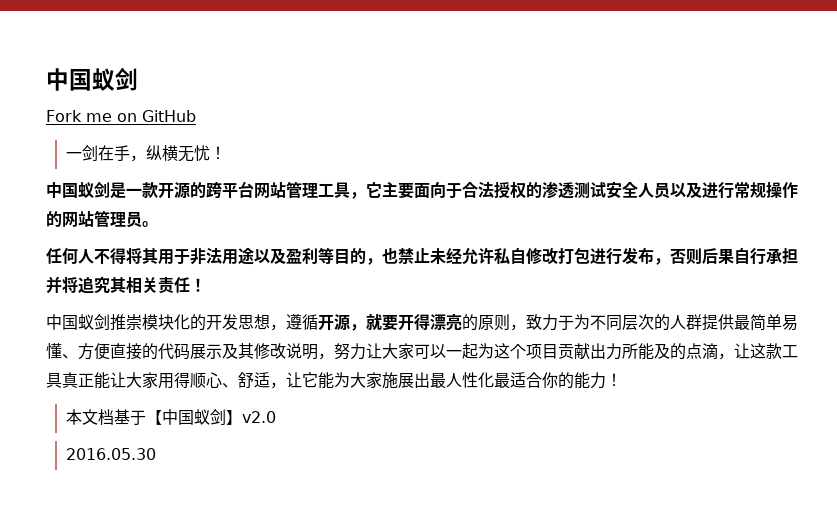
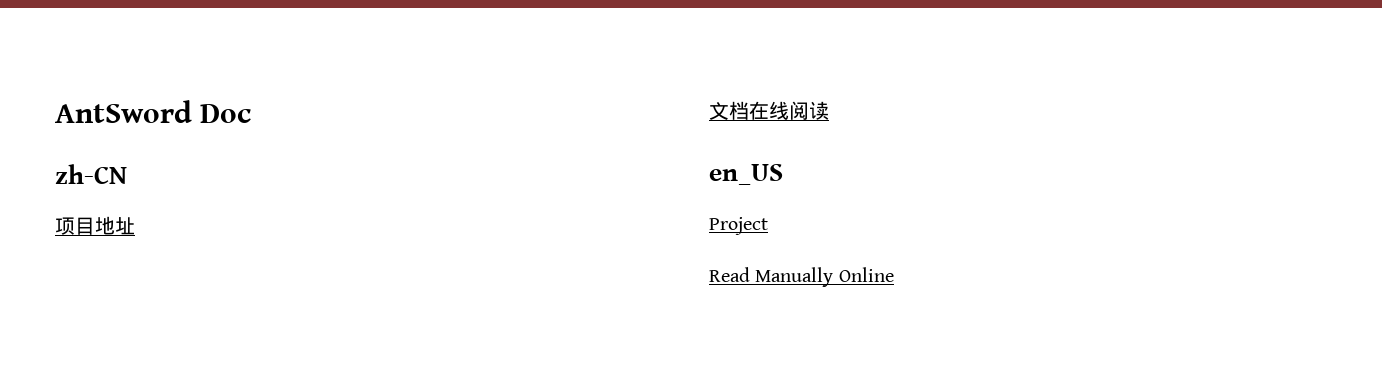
[46,67,138,91] [46,110,196,122] [66,145,227,162] [46,181,798,199] [46,210,158,228] [46,247,798,265] [46,276,206,294] [46,314,798,331] [46,343,798,360] [46,372,622,389] [66,409,277,425] [66,448,157,460] 中国蚁剑 // Fork me on GitHub // 一剑在手，纵横无忧！ // 中国蚁剑是一款开源的跨平台网站管理工具，它主要面向于合法授权的渗透测试安全人员以及进行常规操作的网站管理员。 // 任何人不得将其用于非法用途以及盈利等目的，也禁止未经允许私自修改打包进行发布，否则后果自行承担并将追究其相关责任！ // 中国蚁剑推崇模块化的开发思想，遵循开源，就要开得漂亮的原则，致力于为不同层次的人群提供最简单易懂、方便直接的代码展示及其修改说明，努力让大家可以一起为这个项目贡献出力所能及的点滴，让这款工具真正能让大家用得顺心、舒适，让它能为大家施展出最人性化最适合你的能力！ // 本文档基于【中国蚁剑】v2.0 // 2016.05.30 -> [55,100,252,123] [55,164,127,184] [55,216,135,235] [709,101,829,120] [709,164,783,185] [709,217,768,235] [709,267,894,287] AntSword Doc // zh-CN // 项目地址 // 文档在线阅读 // en_US // Project // Read Manually Online

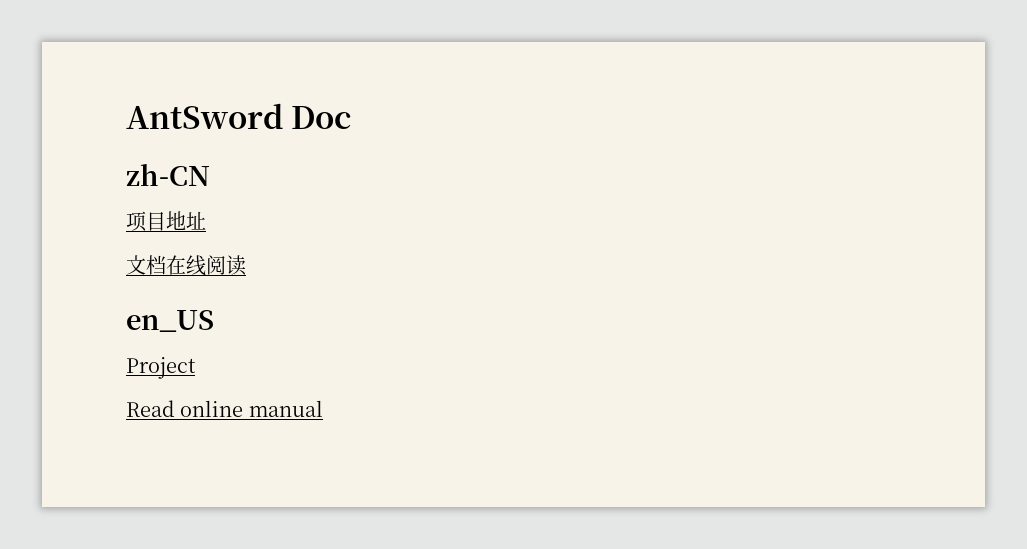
[755,267,894,287] Manually Online -> [180,400,323,417] online manual

